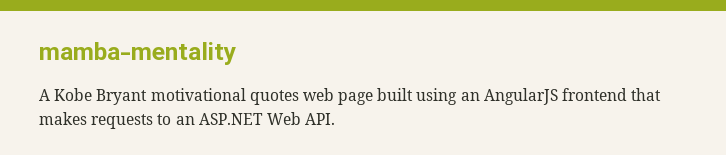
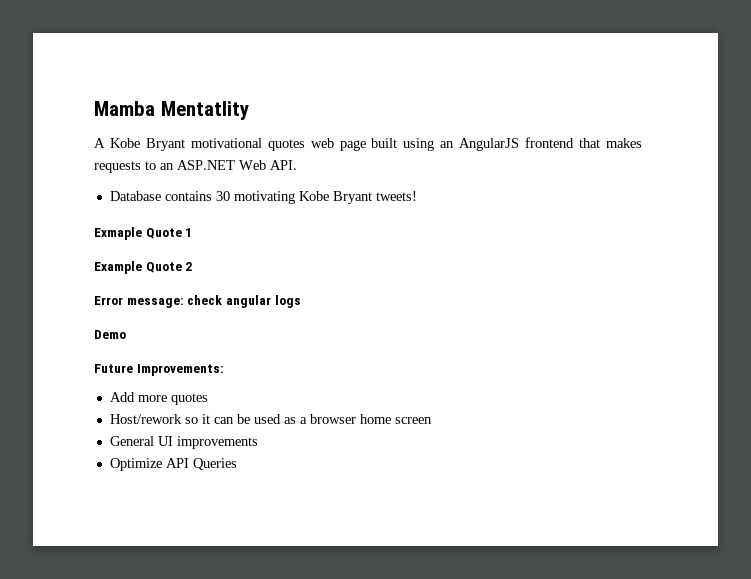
[39,42,236,65] mamba-mentality -> [94,101,249,120] Mamba Mentatlity
(336, 119) none -> [109,191,417,204] [94,227,193,240] [94,261,193,274] [94,295,301,308] [94,330,126,339] [94,364,224,376] [109,392,208,405] [109,414,432,424] [109,436,258,449] [109,458,237,471] // Database contains 30 motivating Kobe Bryant tweets! // Exmaple Quote 1 // Example Quote 2 // Error message: check angular logs // Demo // Future Improvements: // Add more quotes // Host/rework so it can be used as a browser home screen // General UI improvements // Optimize API Queries

